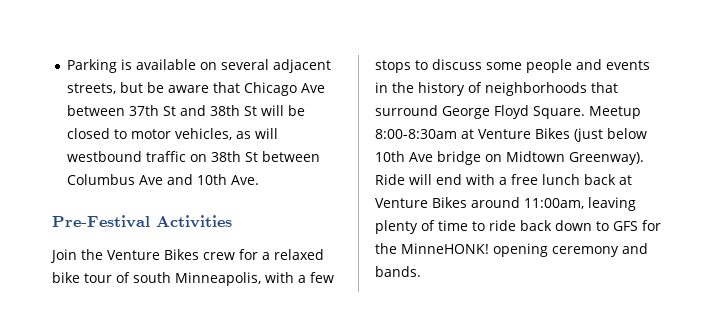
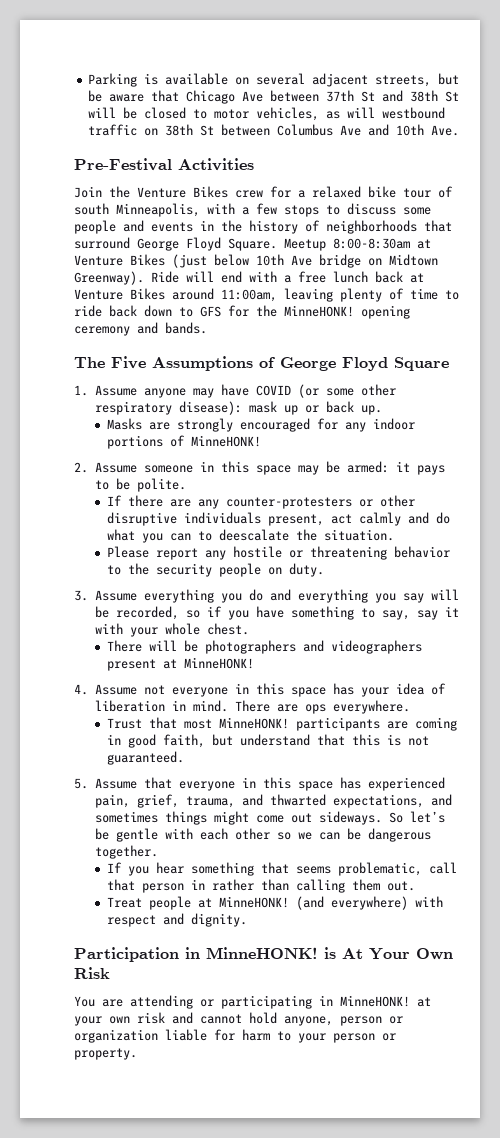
(421, 271) none -> [74,356,449,371] [74,384,396,398] [94,401,382,415] [106,418,415,432] [106,435,261,449] [74,461,445,475] [94,478,186,492] [106,495,415,509] [106,512,450,526] [106,529,394,543] [106,546,450,560] [106,563,324,577] [74,589,459,603] [94,606,459,620] [94,623,249,637] [106,640,422,654] [106,657,254,671] [74,683,446,697] [94,700,410,714] [106,717,457,731] [106,734,429,748] [106,751,184,765] [74,777,445,791] [94,794,452,808] [94,811,445,825] [94,828,431,842] [94,845,158,859] [106,862,457,876] [106,879,415,893] [106,896,443,910] [106,913,247,927] [74,947,453,962] [74,967,110,979] [74,995,431,1009] [74,1012,403,1026] [74,1029,396,1043] [74,1048,137,1060] // The Five Assumptions of George Floyd Square // 1. Assume anyone may have COVID (or some other respiratory disease): mask up or back up. // Masks are strongly encouraged for any indoor portions of MinneHONK! // 2. Assume someone in this space may be armed: it pays to be polite. // If there are any counter-protesters or other disruptive individuals present, act calmly and do what you can to deescalate the situation. // Please report any hostile or threatening behavior to the security people on duty. // 3. Assume everything you do and everything you say will be recorded, so if you have something to say, say it with your whole chest. // There will be photographers and videographers present at MinneHONK! // 4. Assume not everyone in this space has your idea of liberation in mind. There are ops everywhere. // Trust that most MinneHONK! participants are coming in good faith, but understand that this is not guaranteed. // 5. Assume that everyone in this space has experienced pain, grief, trauma, and thwarted expectations, and sometimes things might come out sideways. So let’s be gentle with each other so we can be dangerous together. // If you hear something that seems problematic, call that person in rather than calling them out. // Treat people at MinneHONK! (and everywhere) with respect and dignity. // Participation in MinneHONK! is At Your Own Risk // You are attending or participating in MinneHONK! at your own risk and cannot hold anyone, person or organization liable for harm to your person or property.

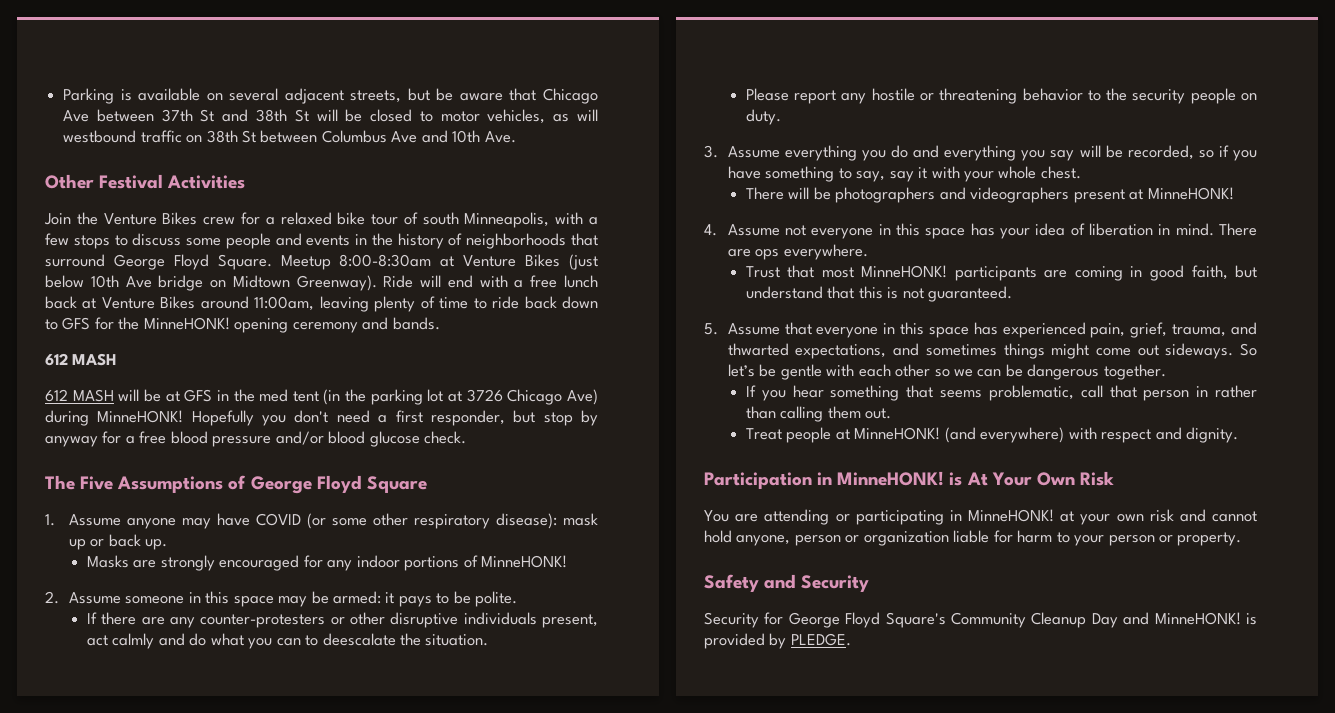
[74,158,172,171] Pre-Festival -> [45,174,164,189] Other Festival
(207, 328) none -> [45,353,118,366] [45,389,598,405] [45,410,599,426] [45,431,467,447] // 612 MASH // 612 MASH will be at GFS in the med tent (in the parking lot at 3726 Chicago Ave) during MinneHONK! Hopefully you don't need a first responder, but stop by anyway for a free blood pressure and/or blood glucose check.
(137, 1054) none -> [704,574,870,592] [704,612,1257,628] [704,633,851,649] // Safety and Security // Security for George Floyd Square's Community Cleanup Day and MinneHONK! is provided by PLEDGE.

